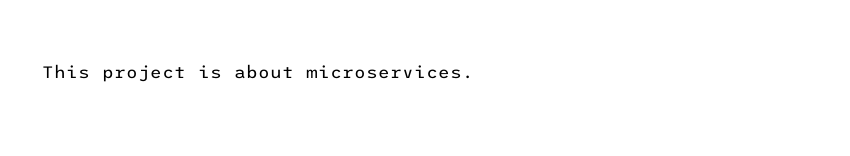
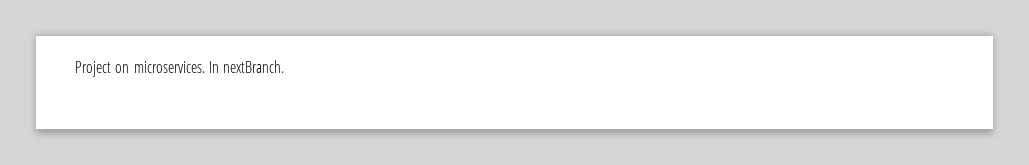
[42,64,474,82] This project is about microservices. -> [75,60,285,77] Project on microservices. In nextBranch.

